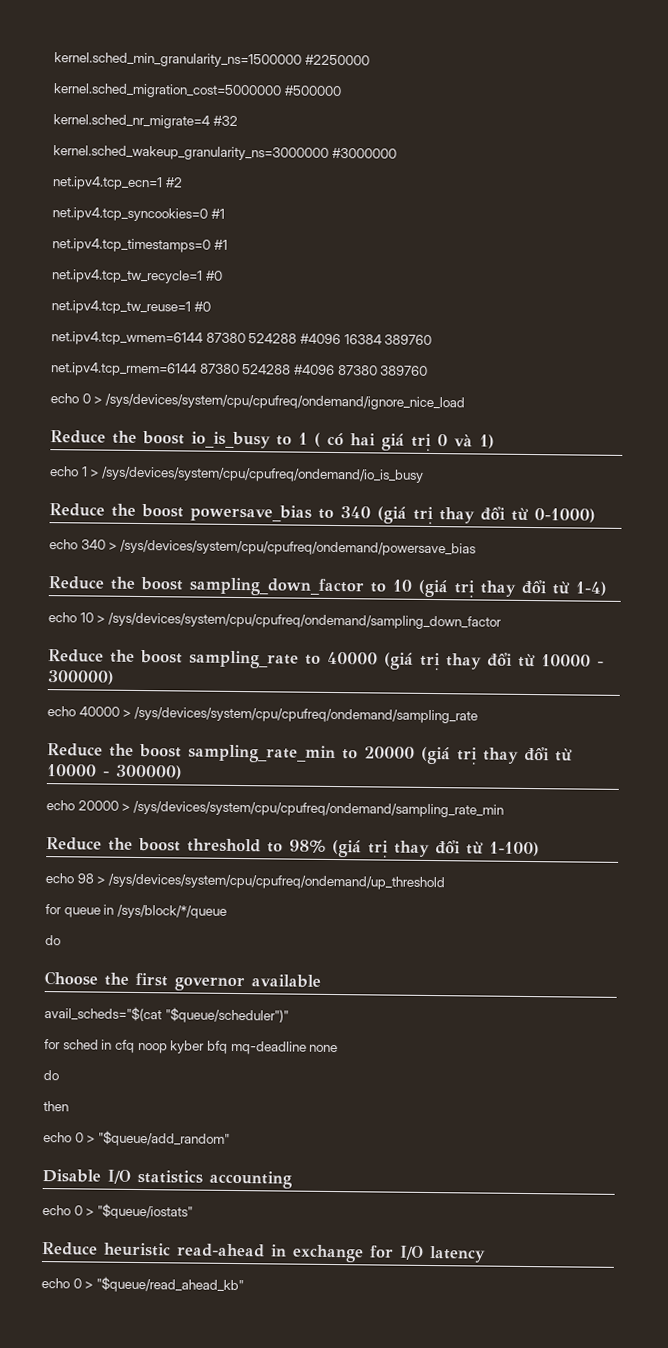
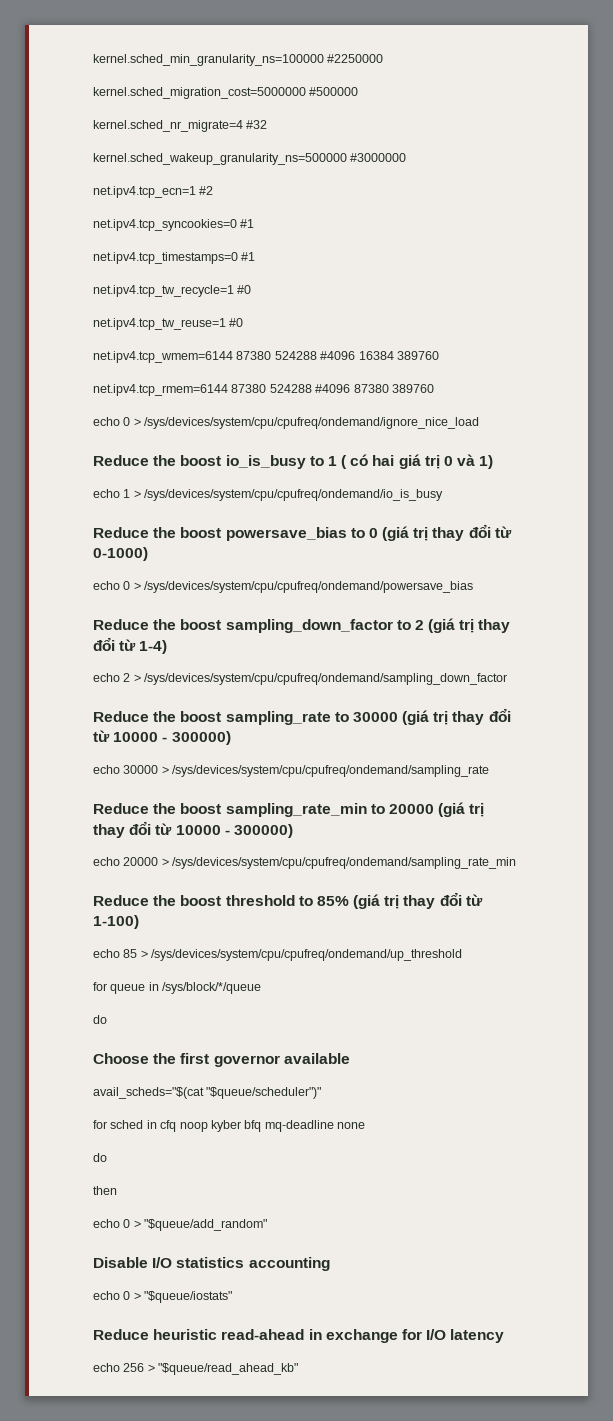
[54,52,302,68] kernel.sched_min_granularity_ns=1500000 -> [93,54,324,66] kernel.sched_min_granularity_ns=100000
[53,145,329,161] kernel.sched_wakeup_granularity_ns=3000000 -> [93,153,347,165] kernel.sched_wakeup_granularity_ns=500000
[340,506,371,519] 340 -> [368,528,378,538] 0
[80,539,106,550] 340 -> [123,581,131,590] 0
[392,579,412,592] 10 -> [414,620,424,630] 2
[79,612,94,623] 10 -> [123,673,131,682] 2
[327,651,604,671] [47,670,115,685] [47,706,120,717] 40000 (giá trị thay đổi từ 10000 - 300000) // echo 40000 -> [352,708,511,725] [93,730,231,745] [93,765,159,774] 30000 (giá trị thay đổi từ 10000 - 300000) // echo 30000
[289,839,326,853] 98% -> [316,896,349,906] 85%
[76,873,94,884] 98 -> [123,949,138,958] 85
[72,1278,82,1289] 0 -> [123,1363,145,1372] 256

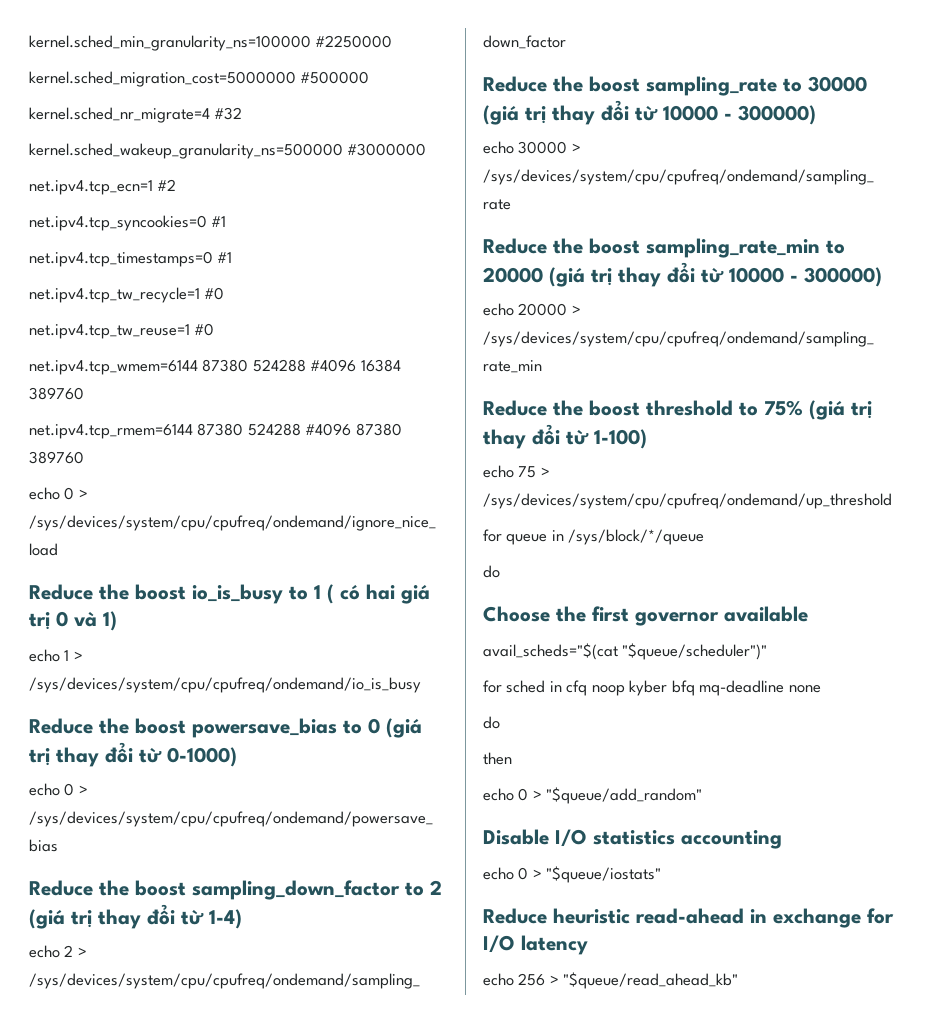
[316,896,349,906] 85% -> [764,400,803,416] 75%
[123,949,138,958] 85 -> [518,466,537,478] 75

